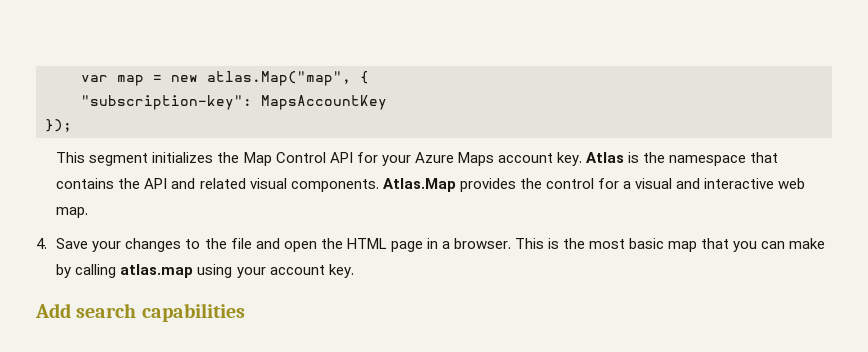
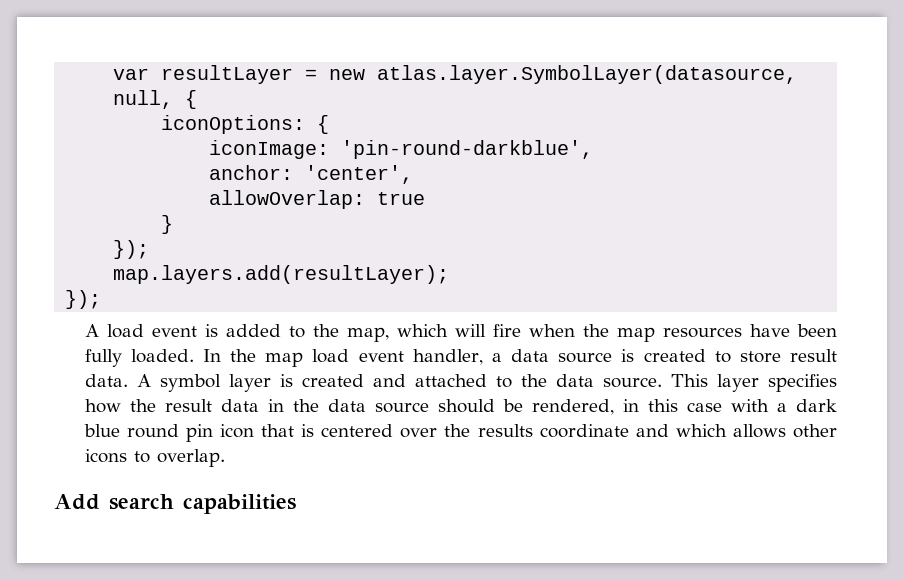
[117,75,144,86] map -> [161,65,294,84] resultLayer
[207,71,369,86] [81,95,387,110] [45,119,72,132] [56,152,779,166] [56,178,806,192] [56,207,89,218] [36,238,826,252] [56,264,354,278] atlas.Map("map", { // "subscription-key": MapsAccountKey // }); // This segment initializes the Map Control API for your Azure Maps account key. Atlas is the namespace that contains the API and related visual components. Atlas.Map provides the control for a visual and interactive web map. // 4. Save your changes to the file and open the HTML page in a browser. This is the most basic map that you can make by calling atlas.map using your account key. -> [377,65,798,84] [113,90,198,109] [161,115,330,134] [209,140,594,159] [209,165,414,184] [209,190,426,209] [161,215,174,234] [113,240,150,259] [113,265,450,284] [65,290,102,309] [84,324,838,342] [84,349,837,367] [84,374,837,392] [84,399,838,415] [83,424,837,442] [84,449,225,467] atlas.layer.SymbolLayer(datasource, null, { // iconOptions: { // iconImage: 'pin-round-darkblue', // anchor: 'center', // allowOverlap: true // } // }); // map.layers.add(resultLayer); // }); // A load event is added to the map, which will fire when the map resources have been fully loaded. In the map load event handler, a data source is created to store result data. A symbol layer is created and attached to the data source. This layer specifies how the result data in the data source should be rendered, in this case with a dark blue round pin icon that is centered over the results coordinate and which allows other icons to overlap.

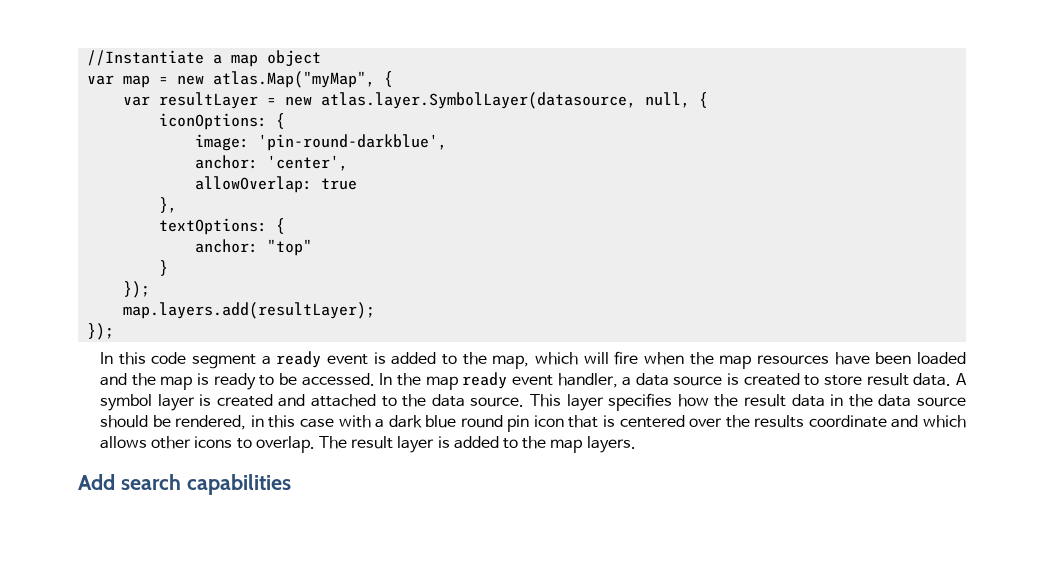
(113, 74) none -> [87,50,322,67] [87,71,394,88] //Instantiate a map object // var map = new atlas.Map("myMap", { //
[209,140,330,159] iconImage: -> [195,134,250,151] image:
(426, 198) none -> [159,197,178,213] [159,218,286,235] [195,239,313,256] // }, // textOptions: { // anchor: "top"
[84,324,144,338] A load -> [100,351,322,369] In this code segment a ready
[84,349,194,367] fully loaded. -> [917,352,967,365] [100,373,375,390] loaded and the map is ready to be accessed.
[312,349,350,363] load -> [462,372,508,389] ready
(225, 458) none -> [319,436,636,453] The result layer is added to the map layers.

